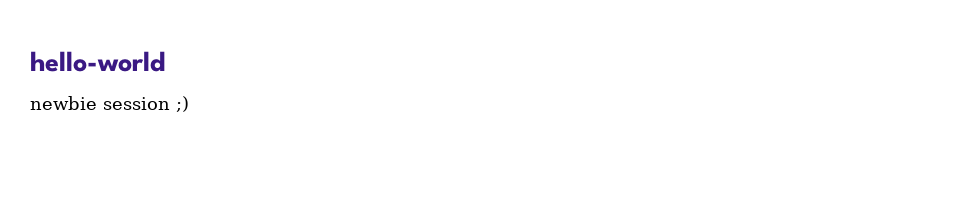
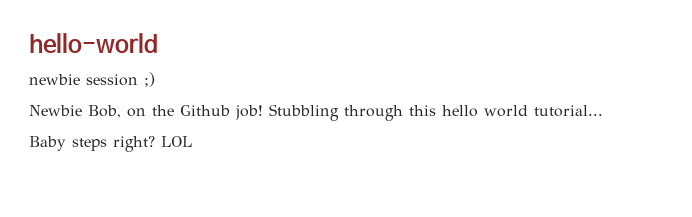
(189, 104) none -> [29,104,603,121] [29,136,192,152] // Newbie Bob, on the Github job! Stubbling through this hello world tutorial... // Baby steps right? LOL

